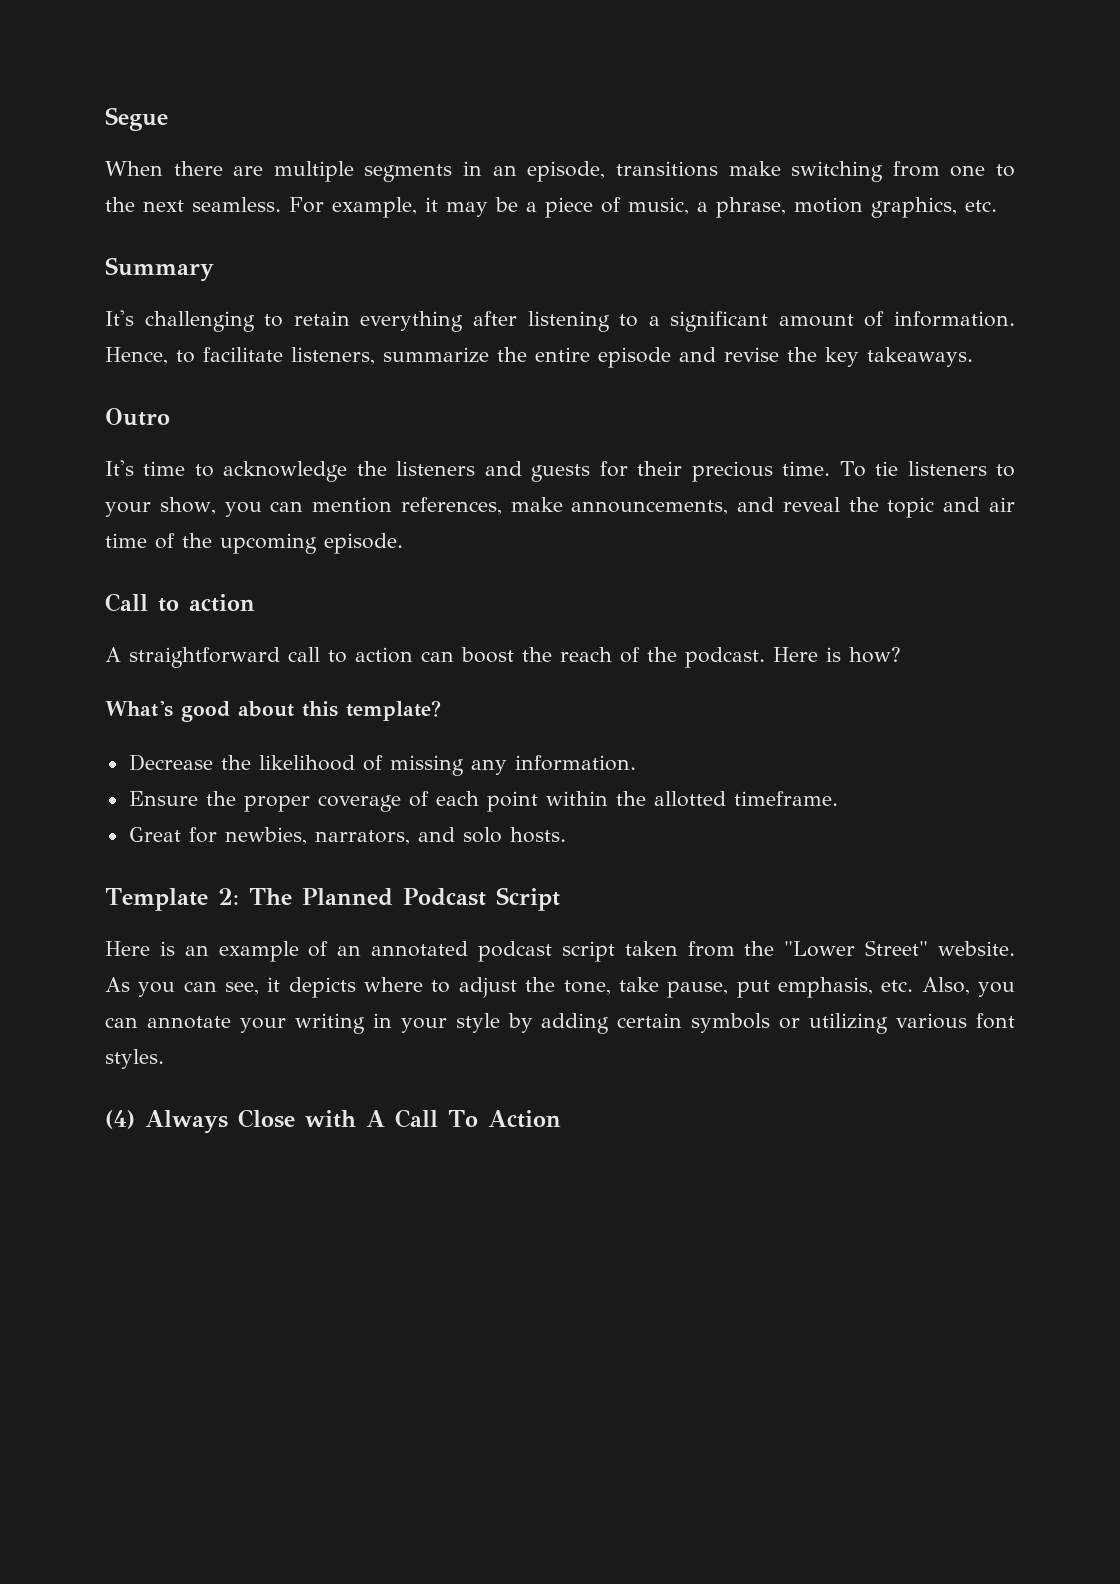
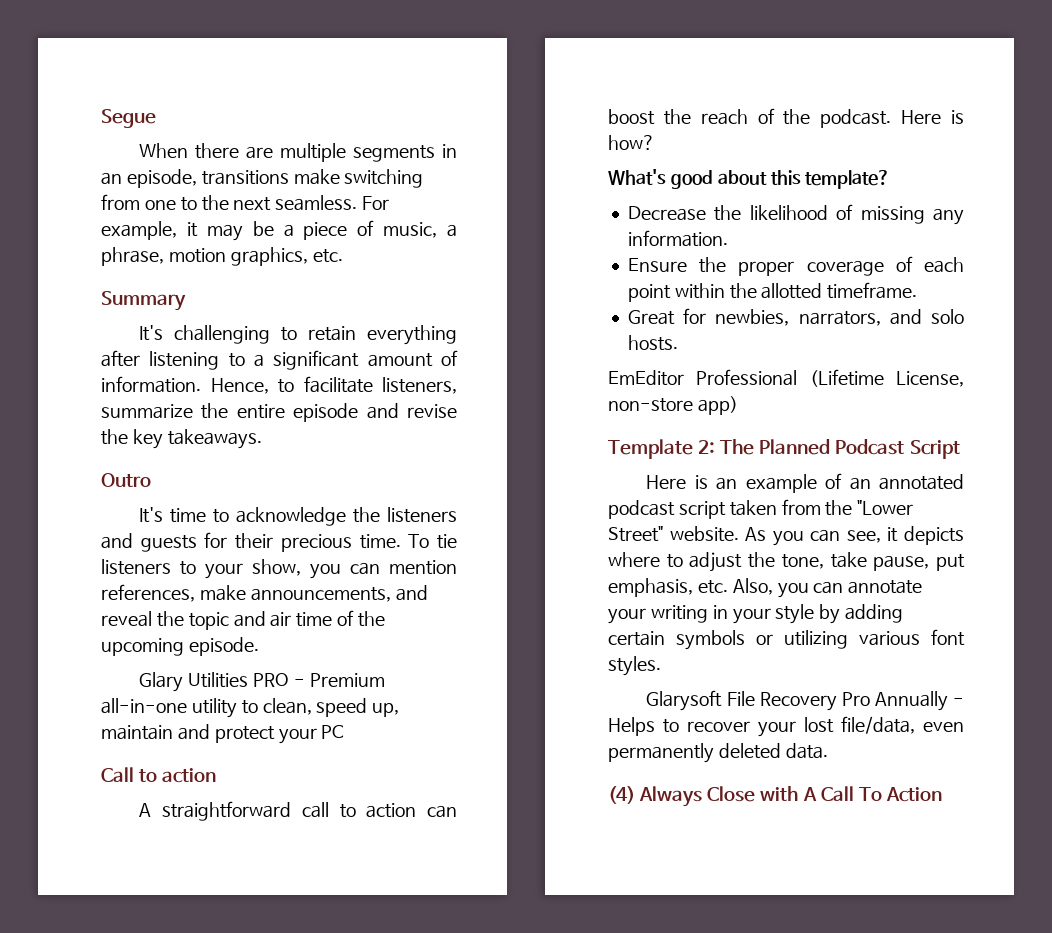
(403, 543) none -> [139,672,385,692] [101,698,400,718] [101,724,345,744] // Glary Utilities PRO - Premium all-in-one utility to clean, speed up, maintain and protect your PC
(566, 835) none -> [608,369,964,387] [608,396,738,415] // EmEditor Professional (Lifetime License, non-store app)
(164, 1059) none -> [646,690,964,711] [608,716,964,737] [608,743,828,763] // Glarysoft File Recovery Pro Annually - Helps to recover your lost file/data, even permanently deleted data.

